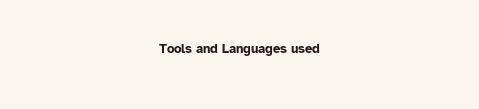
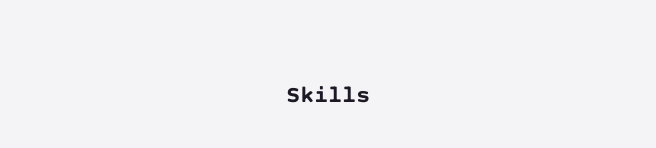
[159,44,320,56] Tools and Languages used -> [286,86,370,103] Skills

